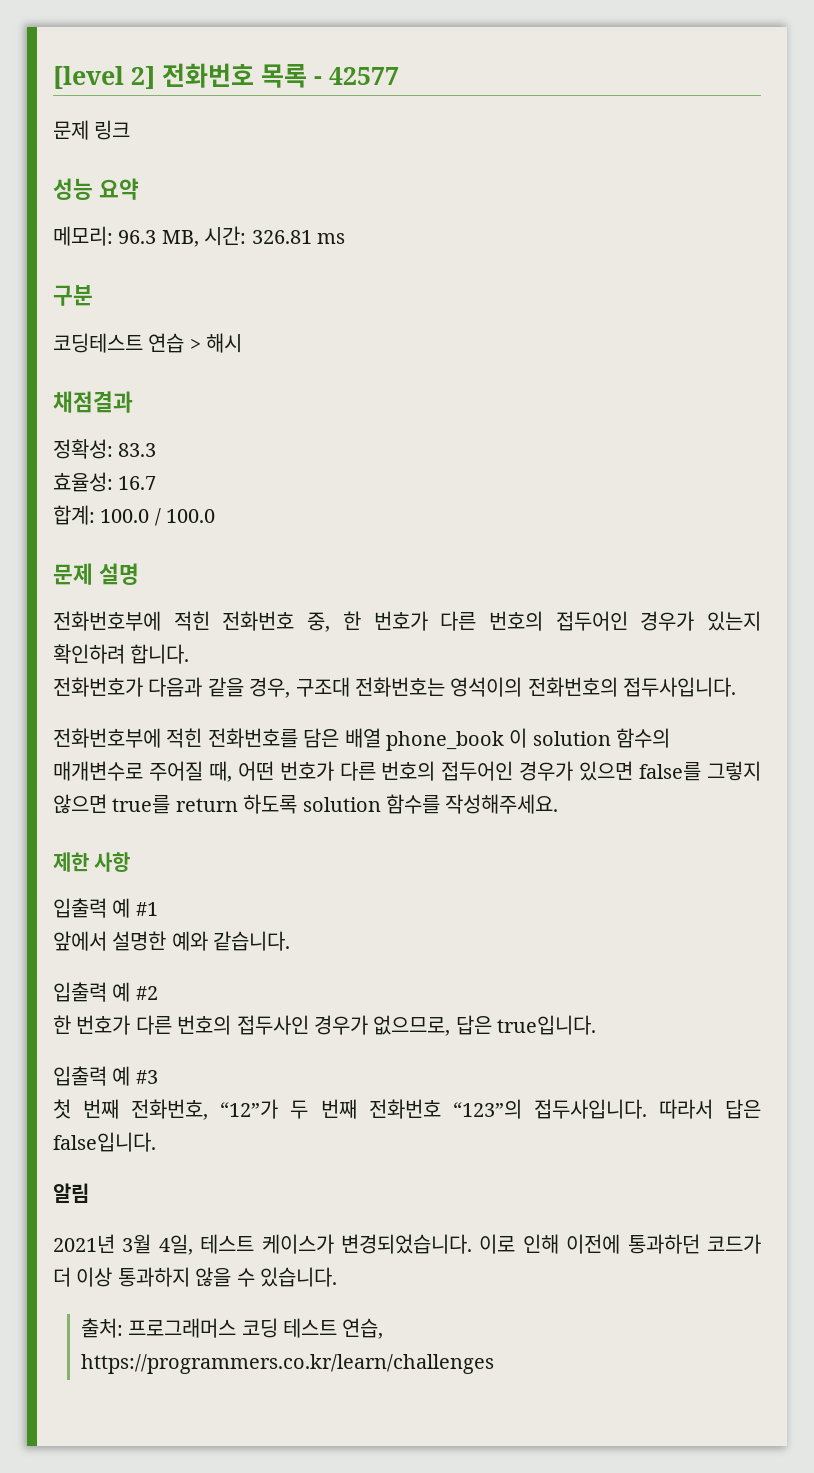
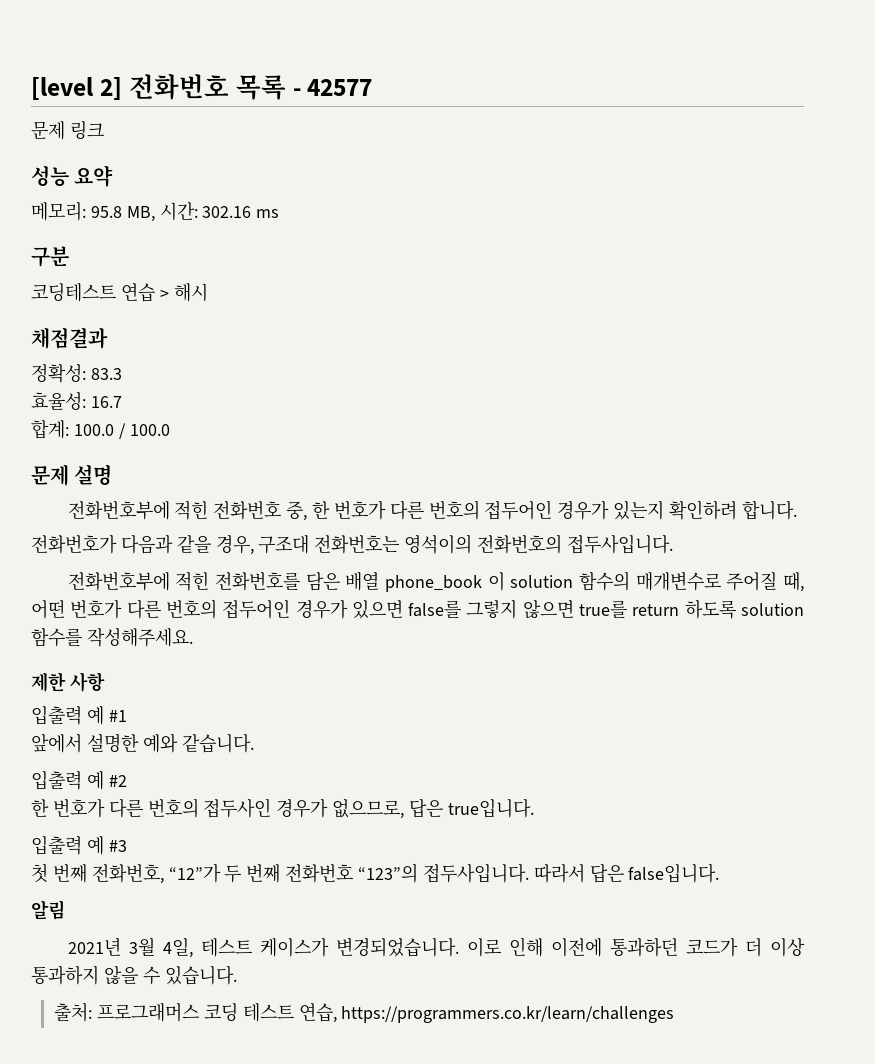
[118,230,157,244] 96.3 -> [90,206,122,218] 95.8
[251,230,312,244] 326.81 -> [202,206,252,218] 302.16

